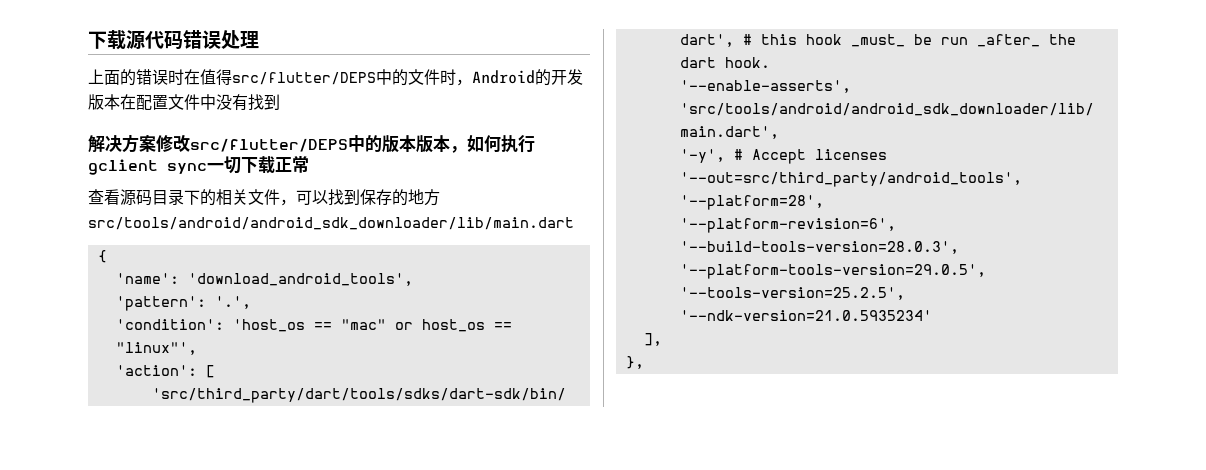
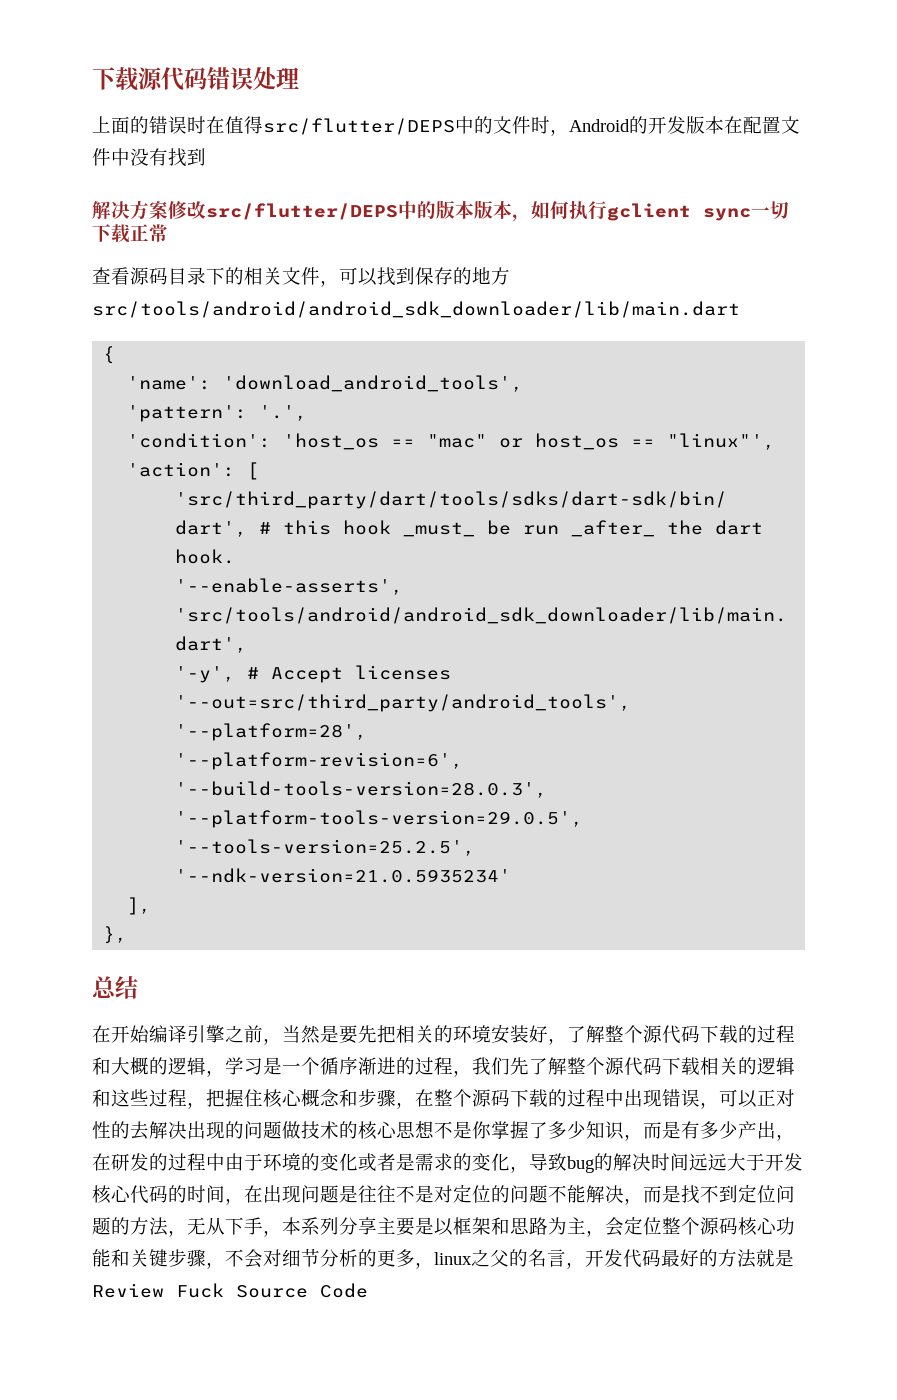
(644, 362) none -> [92,976,138,999] [92,1024,795,1045] [92,1057,795,1077] [92,1089,795,1109] [92,1120,795,1141] [92,1153,803,1173] [92,1184,795,1205] [92,1216,795,1237] [92,1248,794,1269] [92,1283,368,1298] // 总结 // 在开始编译引擎之前，当然是要先把相关的环境安装好，了解整个源代码下载的过程和大概的逻辑，学习是一个循序渐进的过程，我们先了解整个源代码下载相关的逻辑和这些过程，把握住核心概念和步骤，在整个源码下载的过程中出现错误，可以正对性的去解决出现的问题做技术的核心思想不是你掌握了多少知识，而是有多少产出，在研发的过程中由于环境的变化或者是需求的变化，导致bug的解决时间远远大于开发核心代码的时间，在出现问题是往往不是对定位的问题不能解决，而是找不到定位问题的方法，无从下手，本系列分享主要是以框架和思路为主，会定位整个源码核心功能和关键步骤，不会对细节分析的更多，linux之父的名言，开发代码最好的方法就是Review Fuck Source Code

